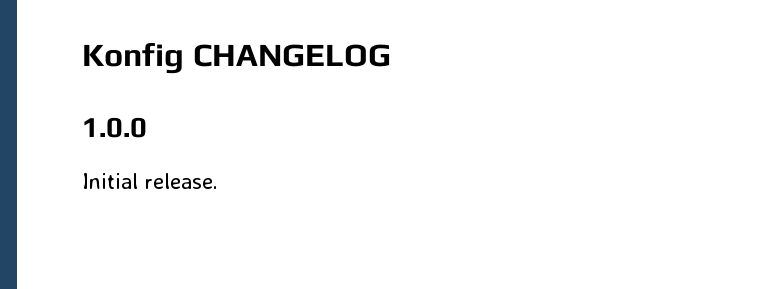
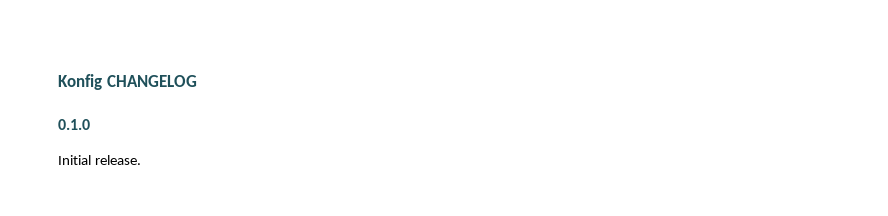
[82,117,147,138] 1.0.0 -> [58,119,90,130] 0.1.0

